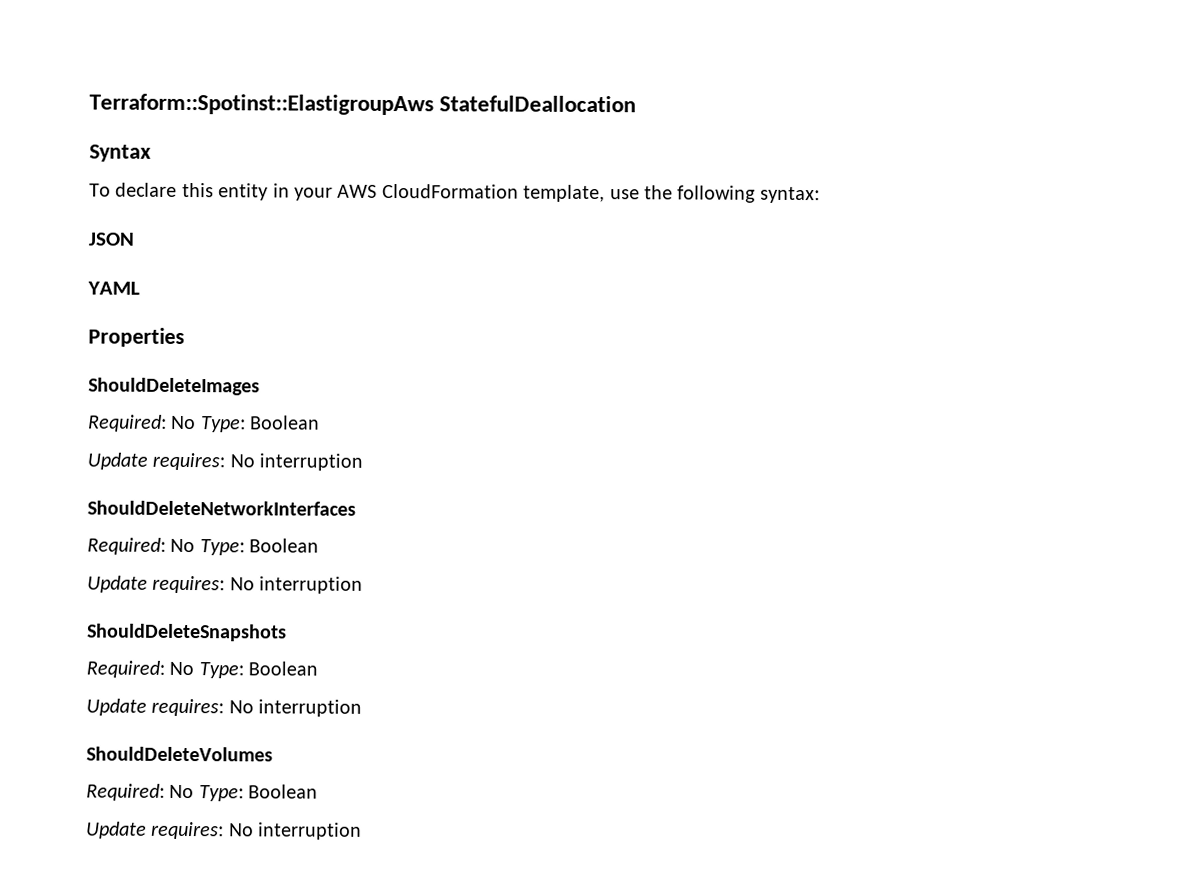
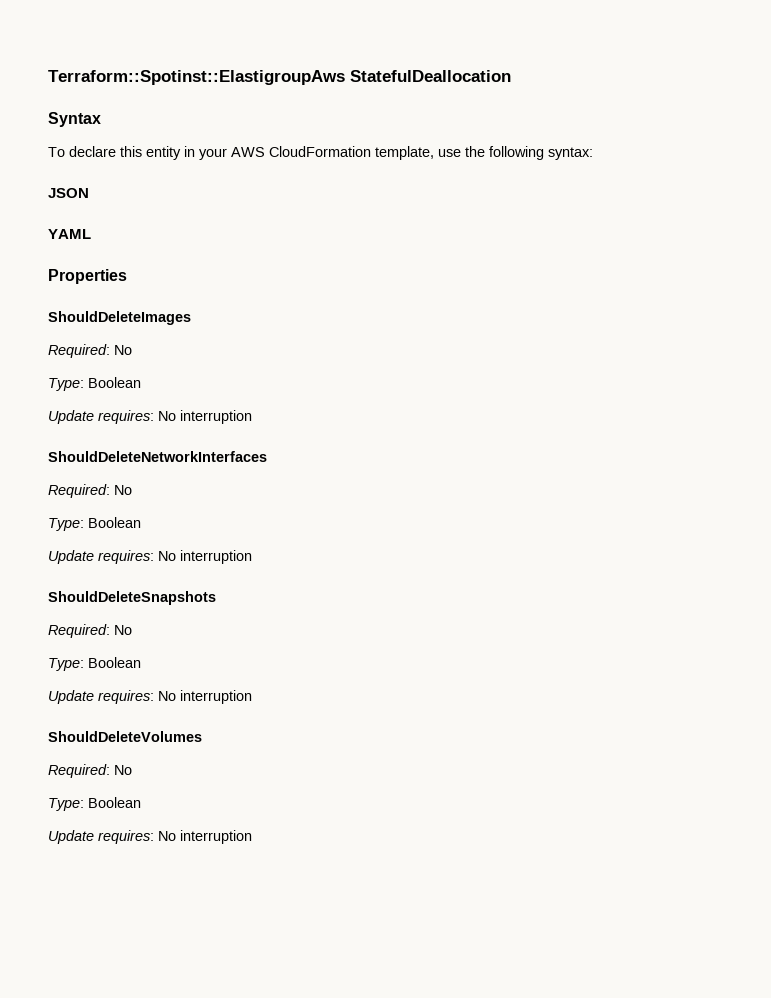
(197, 422) none -> (132, 350) //
(196, 545) none -> (132, 490) //
(195, 668) none -> (132, 630) //
(195, 791) none -> (132, 770) //

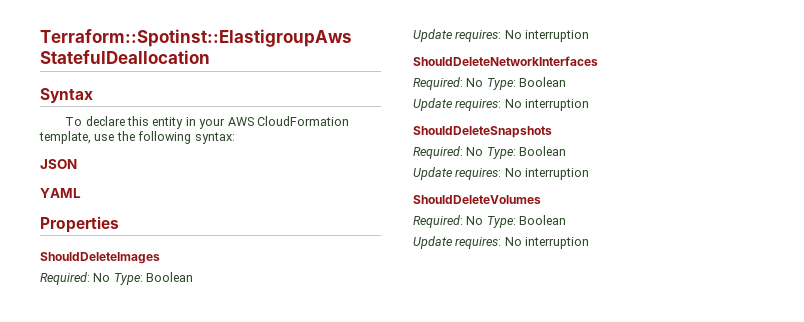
(132, 350) // -> (111, 277) none
(132, 490) // -> (484, 82) none
(132, 630) // -> (484, 151) none
(132, 770) // -> (484, 220) none

